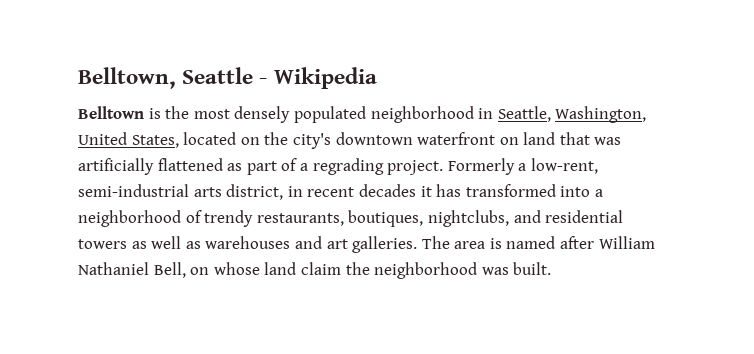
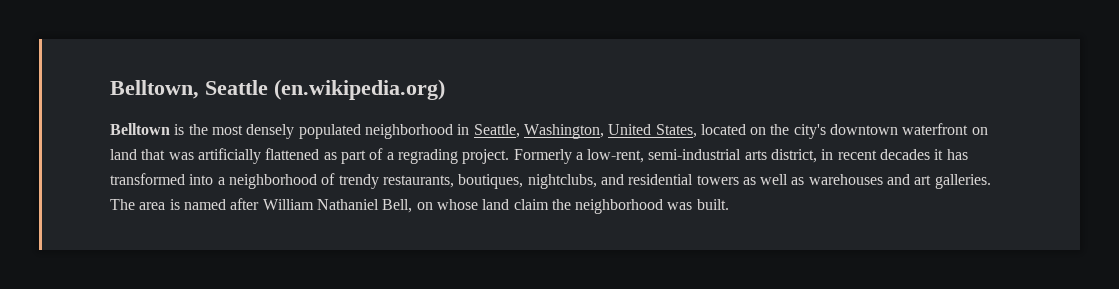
[259,67,377,89] - Wikipedia -> [274,79,445,100] (en.wikipedia.org)

